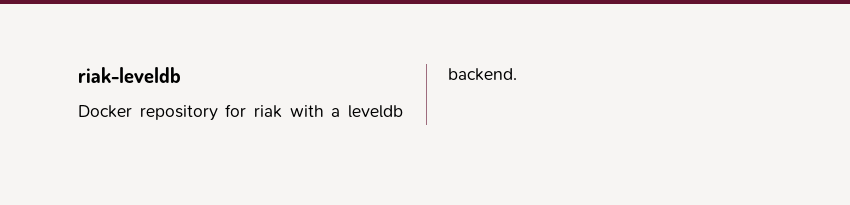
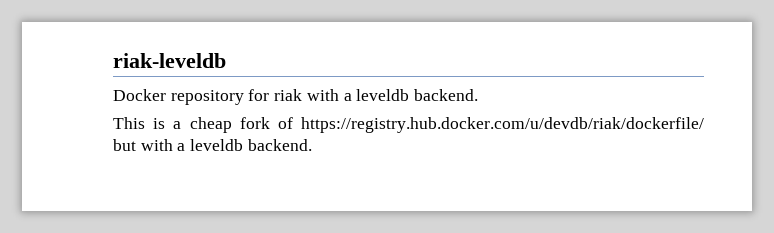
(517, 74) none -> [113,117,704,133] [113,139,312,151] // This is a cheap fork of https://registry.hub.docker.com/u/devdb/riak/dockerfile/ but with a leveldb backend.

